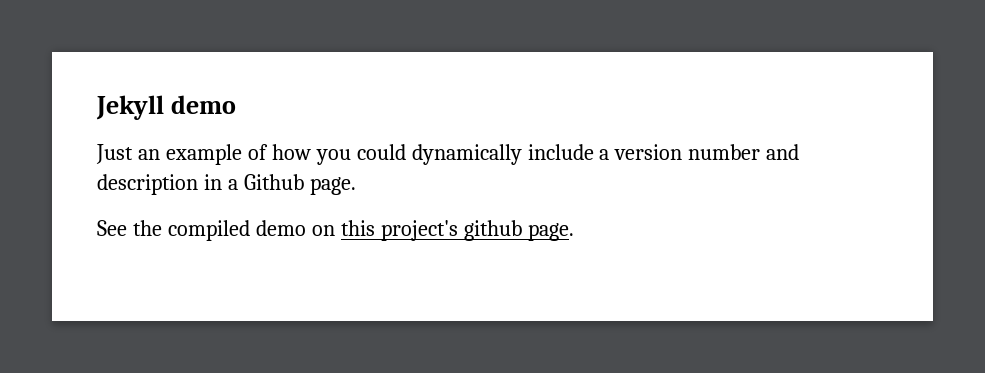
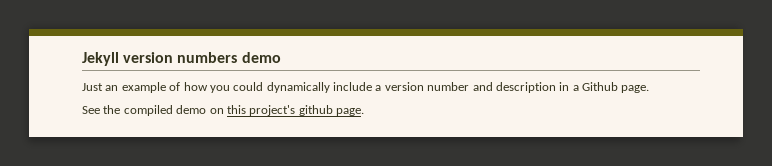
(164, 107) none -> [123,52,238,63] version numbers

